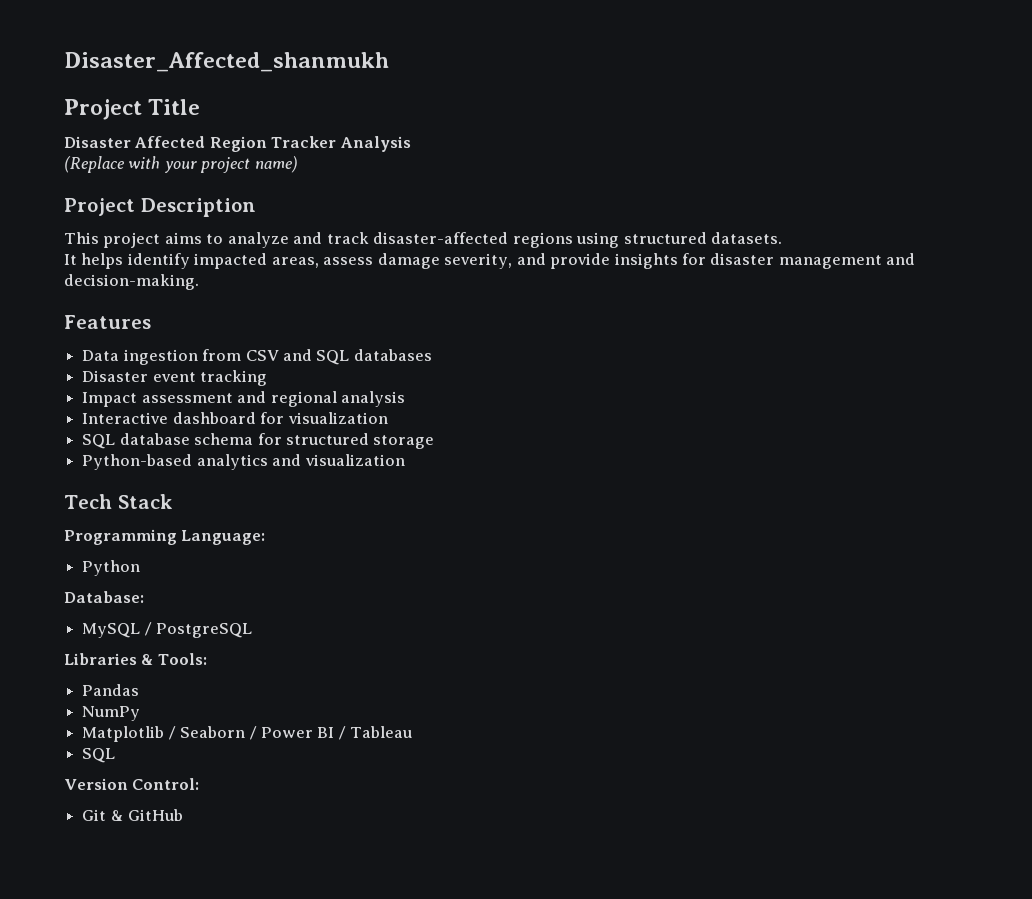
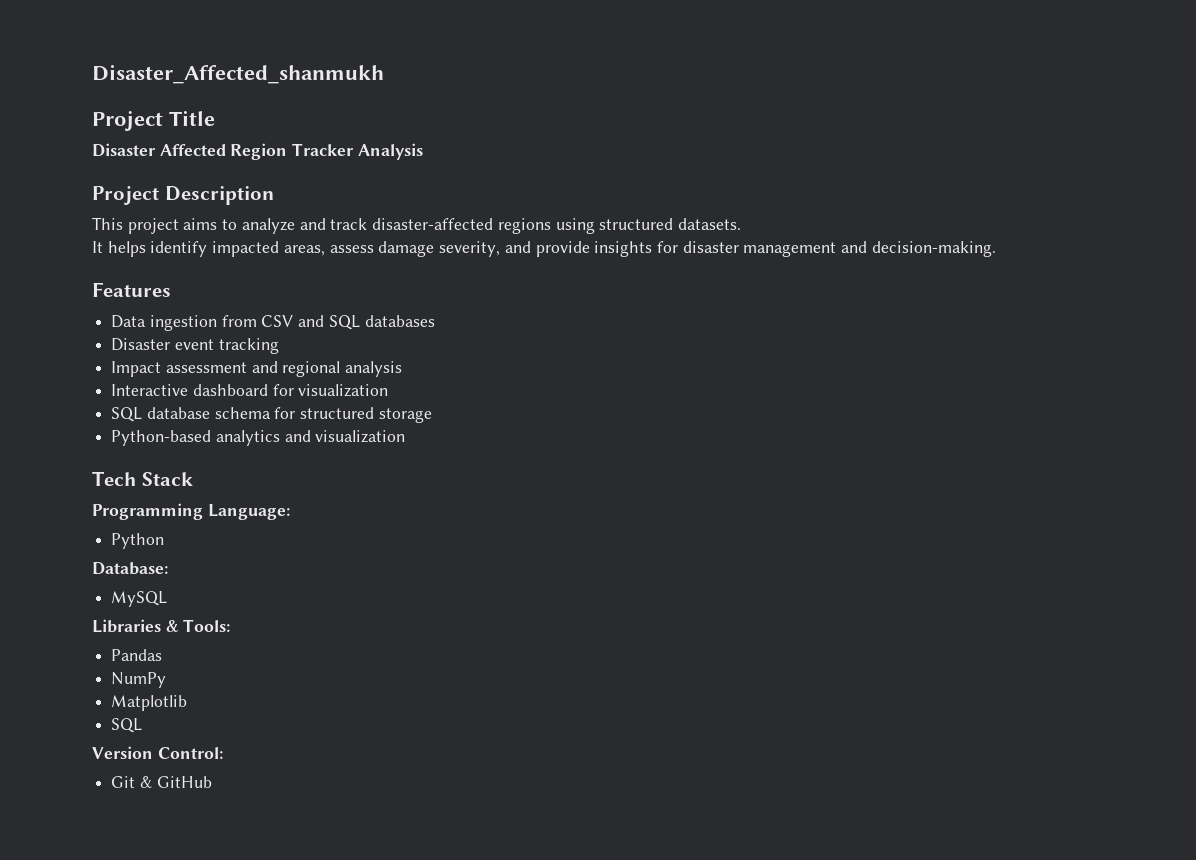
[64,156,298,173] // (Replace with your project name) -> (423, 151) none
[144,622,253,638] / PostgreSQL -> (168, 599) none
[168,726,413,740] / Seaborn / Power BI / Tableau -> (188, 703) none

